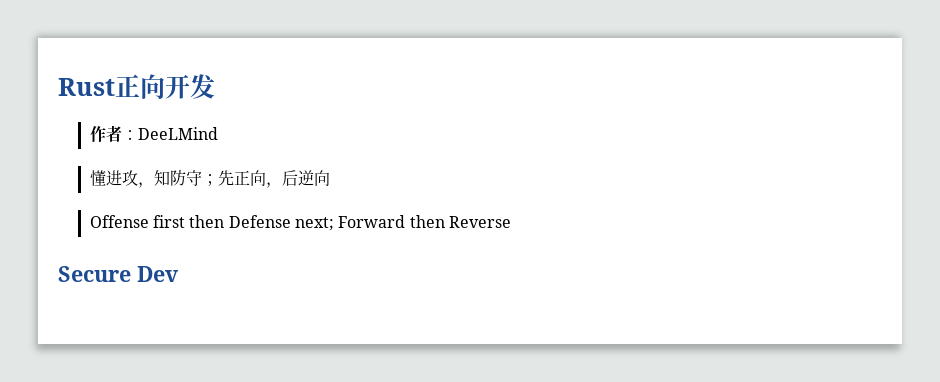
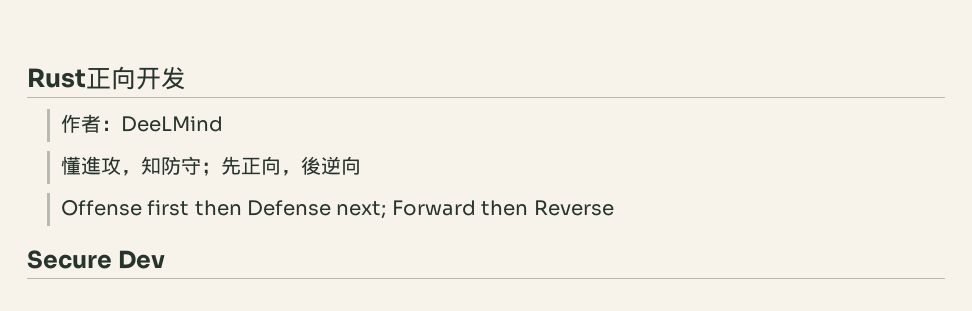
[105,170,122,186] 进 -> [80,156,101,175] 進
[281,170,298,186] 后 -> [300,156,321,175] 後

